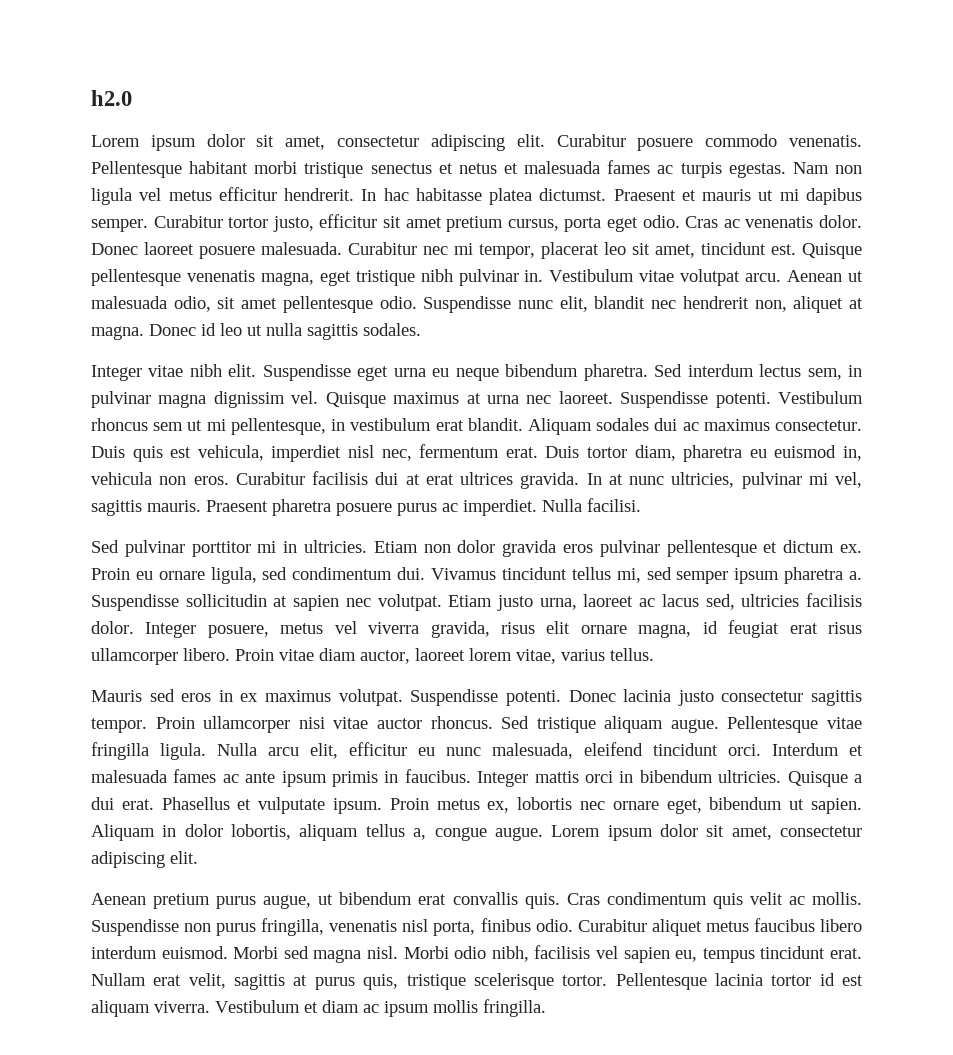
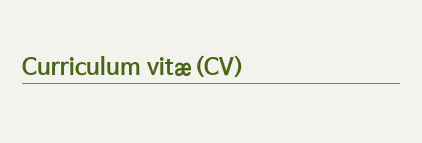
[91,90,132,106] [91,134,863,151] [91,160,862,178] [91,187,862,205] [91,214,863,232] [91,242,862,259] [91,269,863,286] [91,296,863,313] [91,323,421,340] [91,364,862,381] [91,391,863,408] [91,418,862,435] [91,444,863,462] [91,471,862,489] [91,498,641,516] [91,540,862,557] [91,567,863,584] [91,593,862,611] [91,620,863,638] [91,648,654,665] [91,689,863,706] [91,716,863,733] [91,742,863,760] [91,769,862,787] [91,797,862,814] [91,824,862,841] [91,851,198,868] [91,892,862,909] [91,918,863,936] [91,945,863,963] [91,973,864,990] [91,999,546,1017] h2.0 // Lorem ipsum dolor sit amet, consectetur adipiscing elit. Curabitur posuere commodo venenatis. Pellentesque habitant morbi tristique senectus et netus et malesuada fames ac turpis egestas. Nam non ligula vel metus efficitur hendrerit. In hac habitasse platea dictumst. Praesent et mauris ut mi dapibus semper. Curabitur tortor justo, efficitur sit amet pretium cursus, porta eget odio. Cras ac venenatis dolor. Donec laoreet posuere malesuada. Curabitur nec mi tempor, placerat leo sit amet, tincidunt est. Quisque pellentesque venenatis magna, eget tristique nibh pulvinar in. Vestibulum vitae volutpat arcu. Aenean ut malesuada odio, sit amet pellentesque odio. Suspendisse nunc elit, blandit nec hendrerit non, aliquet at magna. Donec id leo ut nulla sagittis sodales. // Integer vitae nibh elit. Suspendisse eget urna eu neque bibendum pharetra. Sed interdum lectus sem, in pulvinar magna dignissim vel. Quisque maximus at urna nec laoreet. Suspendisse potenti. Vestibulum rhoncus sem ut mi pellentesque, in vestibulum erat blandit. Aliquam sodales dui ac maximus consectetur. Duis quis est vehicula, imperdiet nisl nec, fermentum erat. Duis tortor diam, pharetra eu euismod in, vehicula non eros. Curabitur facilisis dui at erat ultrices gravida. In at nunc ultricies, pulvinar mi vel, sagittis mauris. Praesent pharetra posuere purus ac imperdiet. Nulla facilisi. // Sed pulvinar porttitor mi in ultricies. Etiam non dolor gravida eros pulvinar pellentesque et dictum ex. Proin eu ornare ligula, sed condimentum dui. Vivamus tincidunt tellus mi, sed semper ipsum pharetra a. Suspendisse sollicitudin at sapien nec volutpat. Etiam justo urna, laoreet ac lacus sed, ultricies facilisis dolor. Integer posuere, metus vel viverra gravida, risus elit ornare magna, id feugiat erat risus ullamcorper libero. Proin vitae diam auctor, laoreet lorem vitae, varius tellus. // Mauris sed eros in ex maximus volutpat. Suspendisse potenti. Donec lacinia justo consectetur sagittis tempor. Proin ullamcorper nisi vitae auctor rhoncus. Sed tristique aliquam augue. Pellentesque vitae fringilla ligula. Nulla arcu elit, efficitur eu nunc malesuada, eleifend tincidunt orci. Interdum et malesuada fames ac ante ipsum primis in faucibus. Integer mattis orci in bibendum ultricies. Quisque a dui erat. Phasellus et vulputate ipsum. Proin metus ex, lobortis nec ornare eget, bibendum ut sapien. Aliquam in dolor lobortis, aliquam tellus a, congue augue. Lorem ipsum dolor sit amet, consectetur adipiscing elit. // Aenean pretium purus augue, ut bibendum erat convallis quis. Cras condimentum quis velit ac mollis. Suspendisse non purus fringilla, venenatis nisl porta, finibus odio. Curabitur aliquet metus faucibus libero interdum euismod. Morbi sed magna nisl. Morbi odio nibh, facilisis vel sapien eu, tempus tincidunt erat. Nullam erat velit, sagittis at purus quis, tristique scelerisque tortor. Pellentesque lacinia tortor id est aliquam viverra. Vestibulum et diam ac ipsum mollis fringilla. -> [22,55,245,78] Curriculum vitæ(CV)

